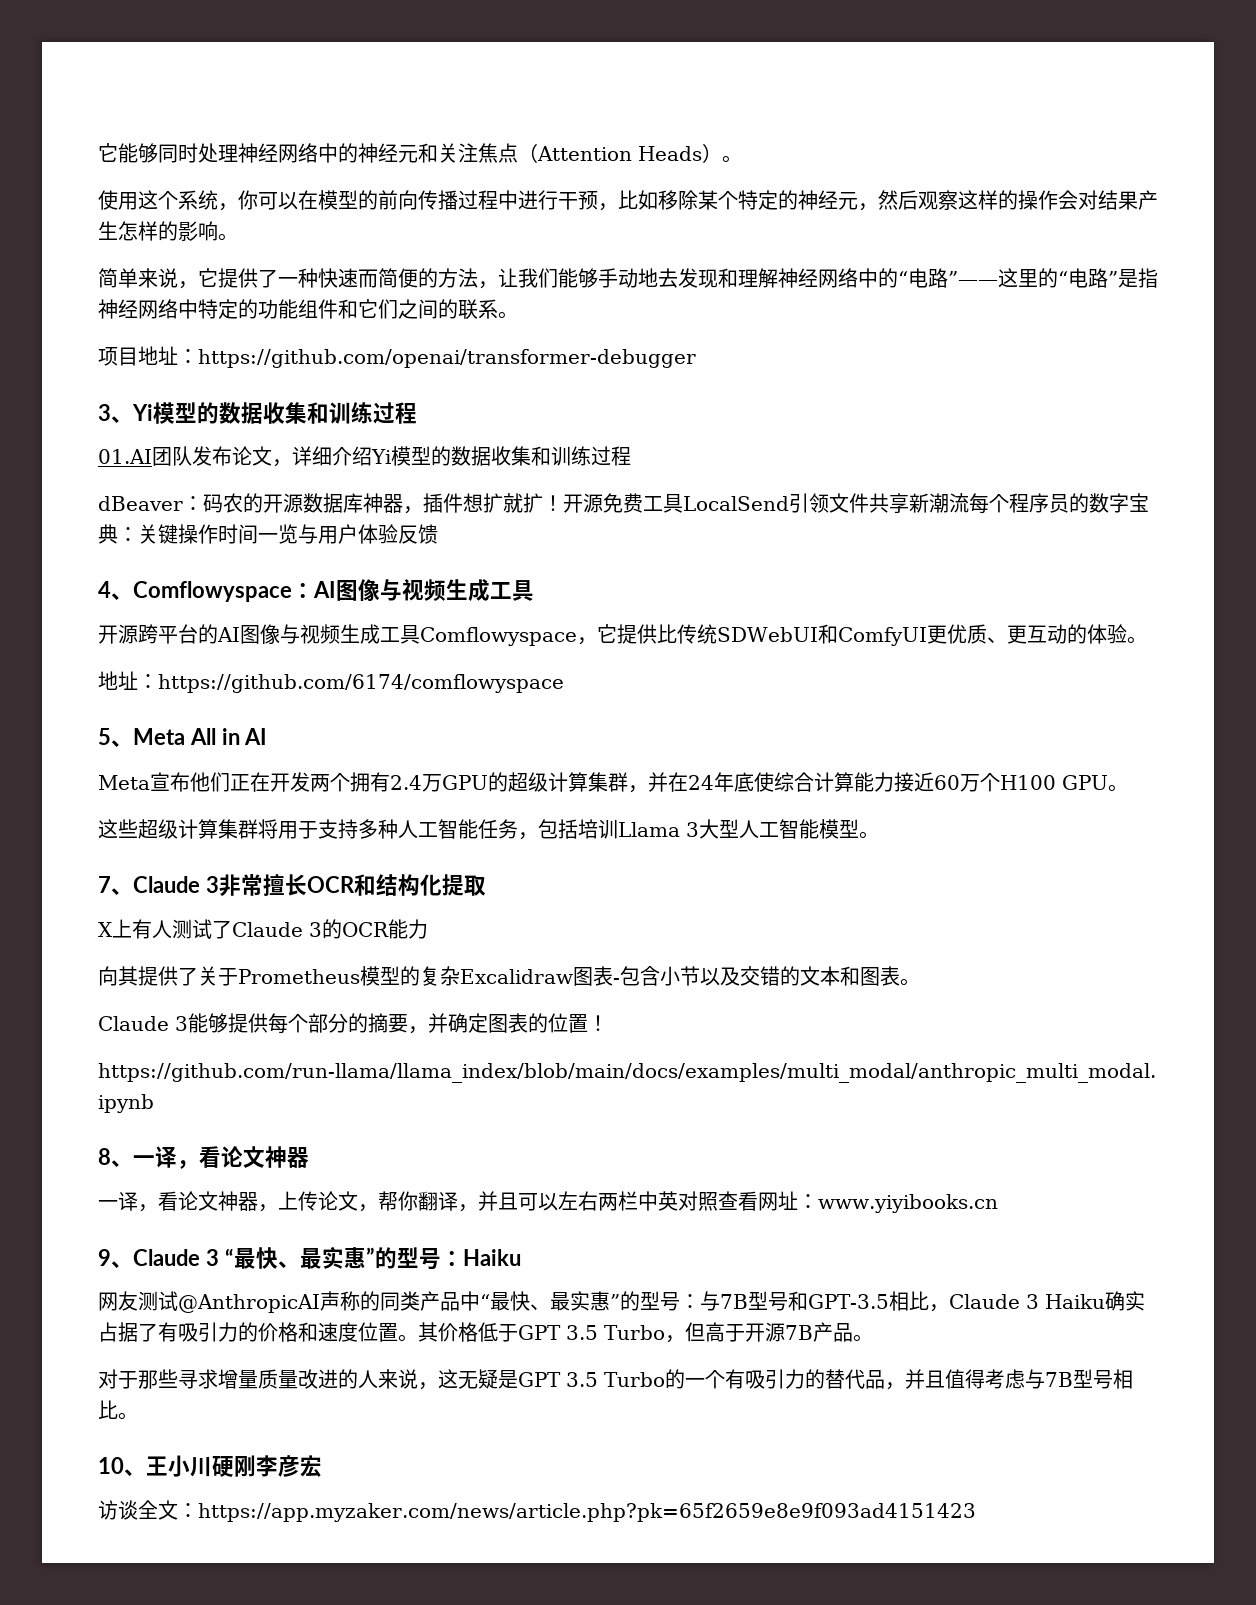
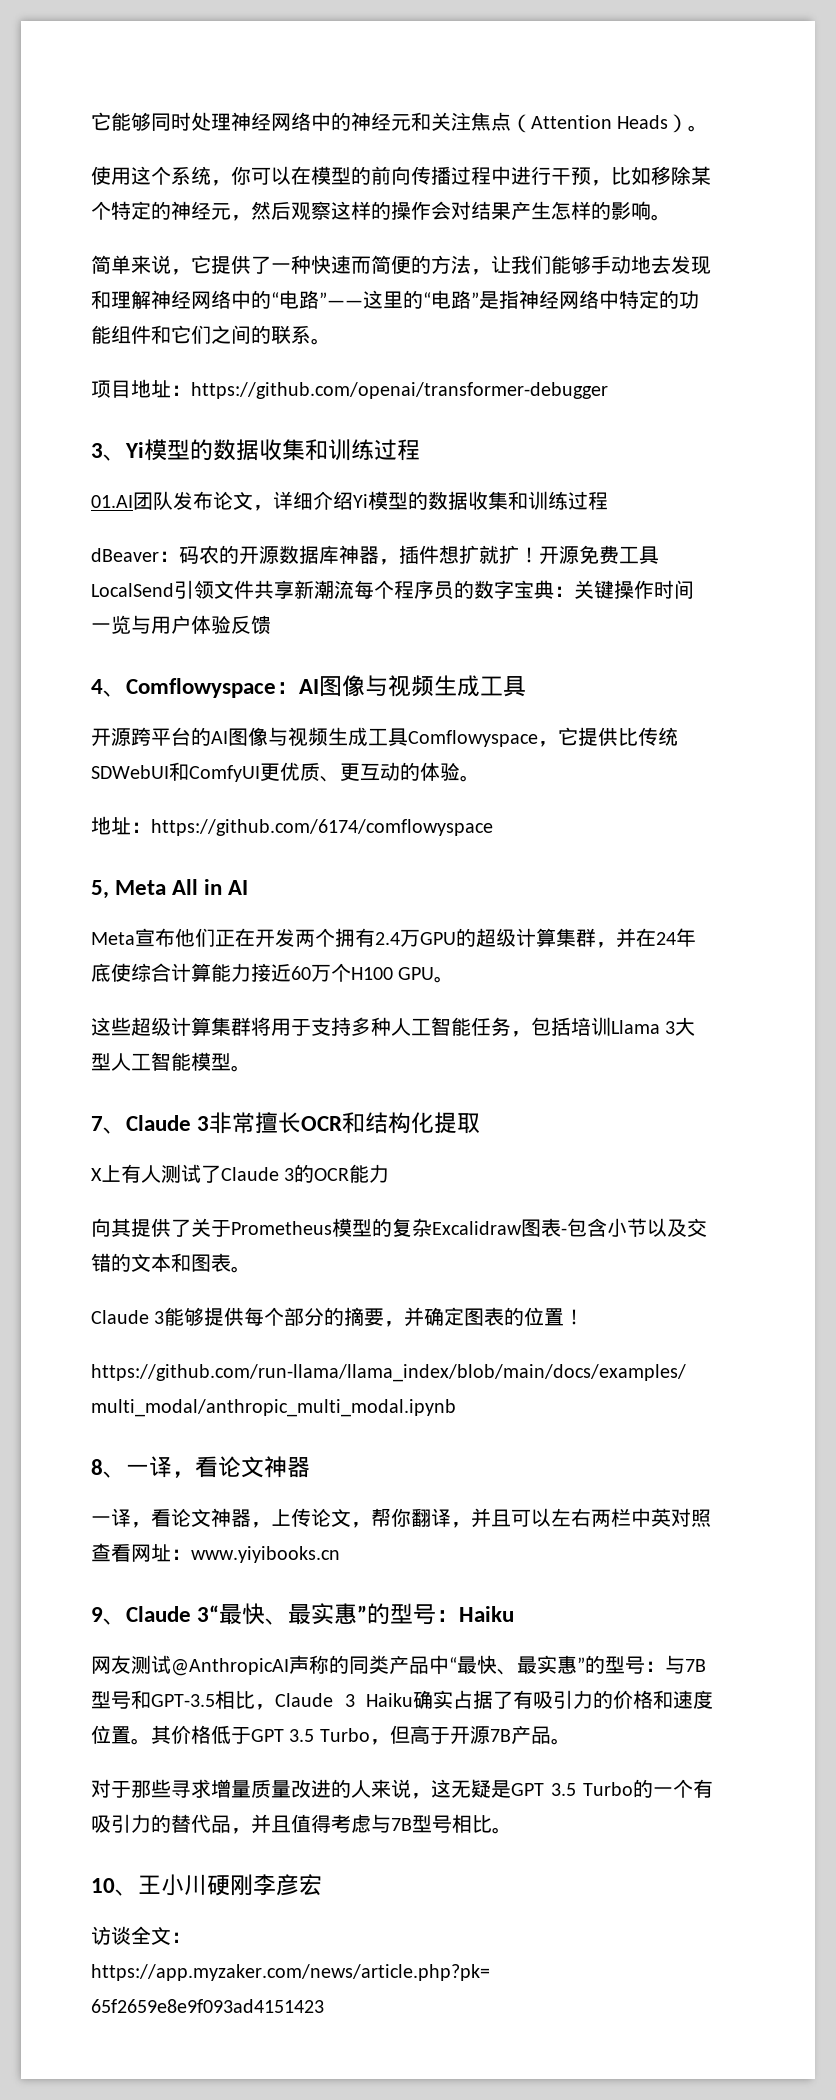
[98,728,133,747] 5、 -> [91,880,109,899] 5,
[205,1248,234,1266] 3 “ -> [197,1605,220,1622] 3“

